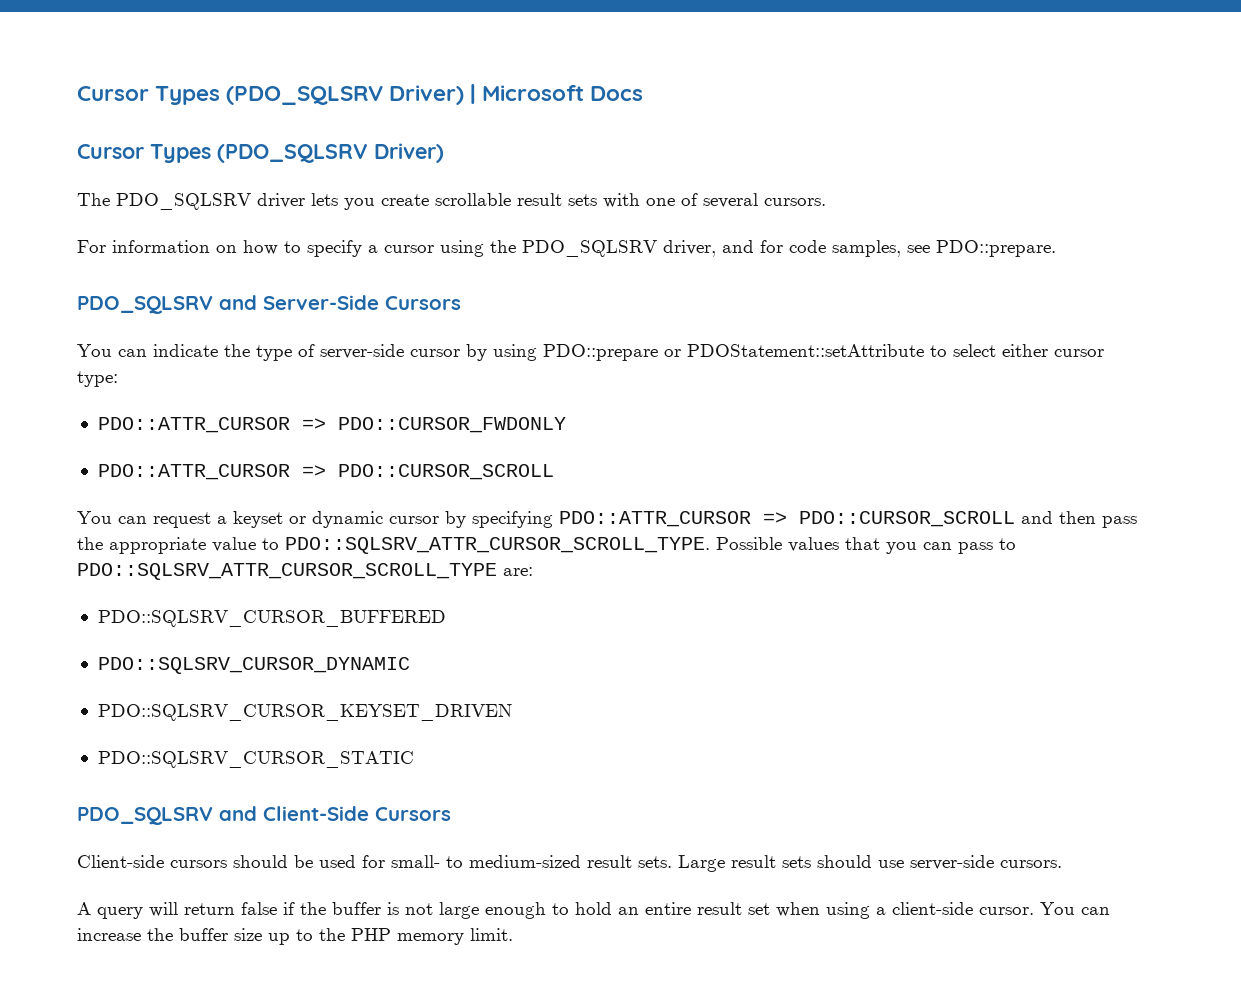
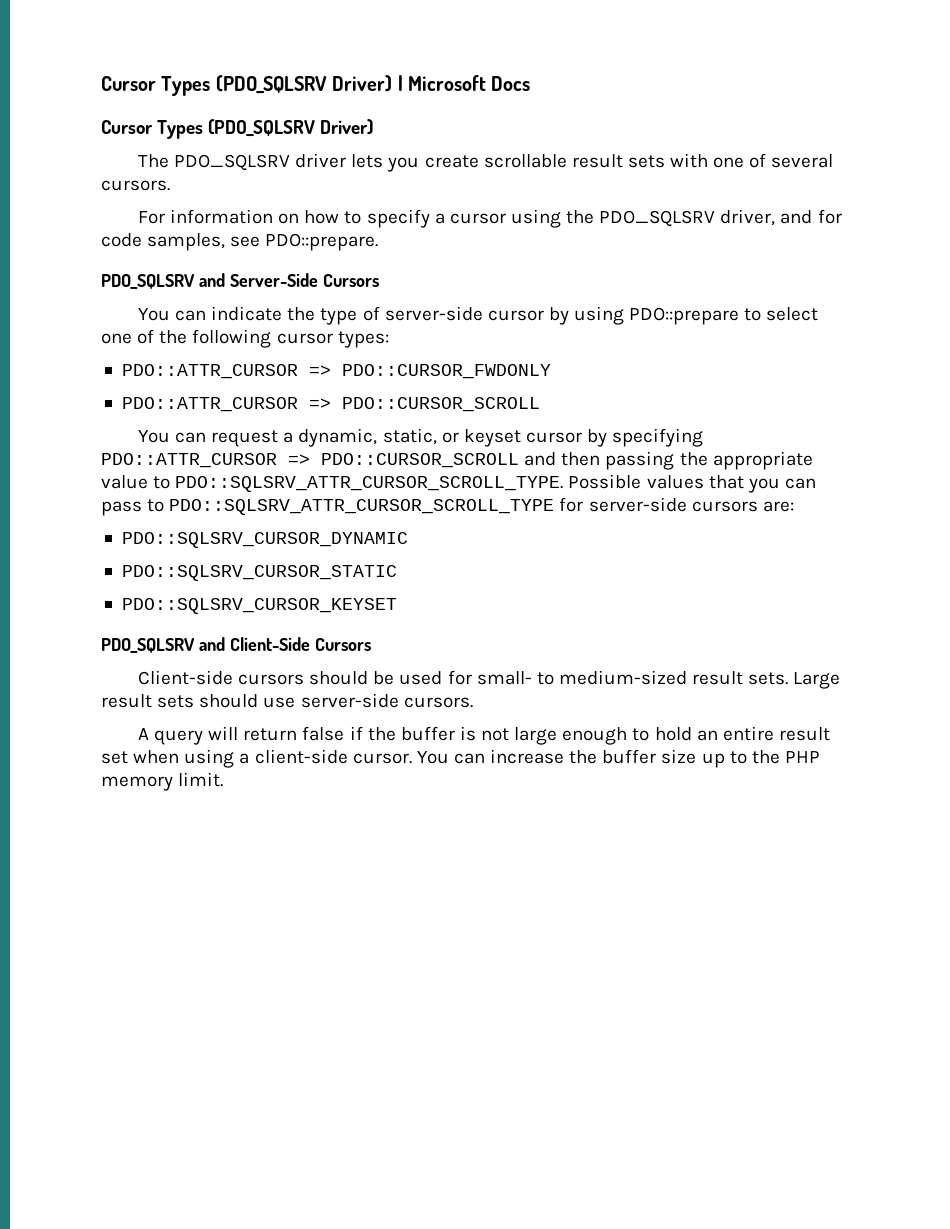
[664,344,1104,357] [77,371,118,387] or PDOStatement::setAttribute to select either cursor type: -> [744,307,819,321] [101,329,389,348] to select one of the following cursor types:
[233,511,383,528] keyset or dynamic -> [298,428,521,447] dynamic, static, or keyset
[1102,516,1137,528] pass -> [605,451,675,470] passing
(497, 571) none -> [559,497,758,512] for server-side cursors
[97,610,446,627] // PDO::SQLSRV_CURSOR_BUFFERED -> (794, 506) none
[97,704,512,721] [97,751,414,768] PDO::SQLSRV_CURSOR_KEYSET_DRIVEN // PDO::SQLSRV_CURSOR_STATIC -> [121,565,397,581] [121,598,397,614] PDO::SQLSRV_CURSOR_STATIC // PDO::SQLSRV_CURSOR_KEYSET

